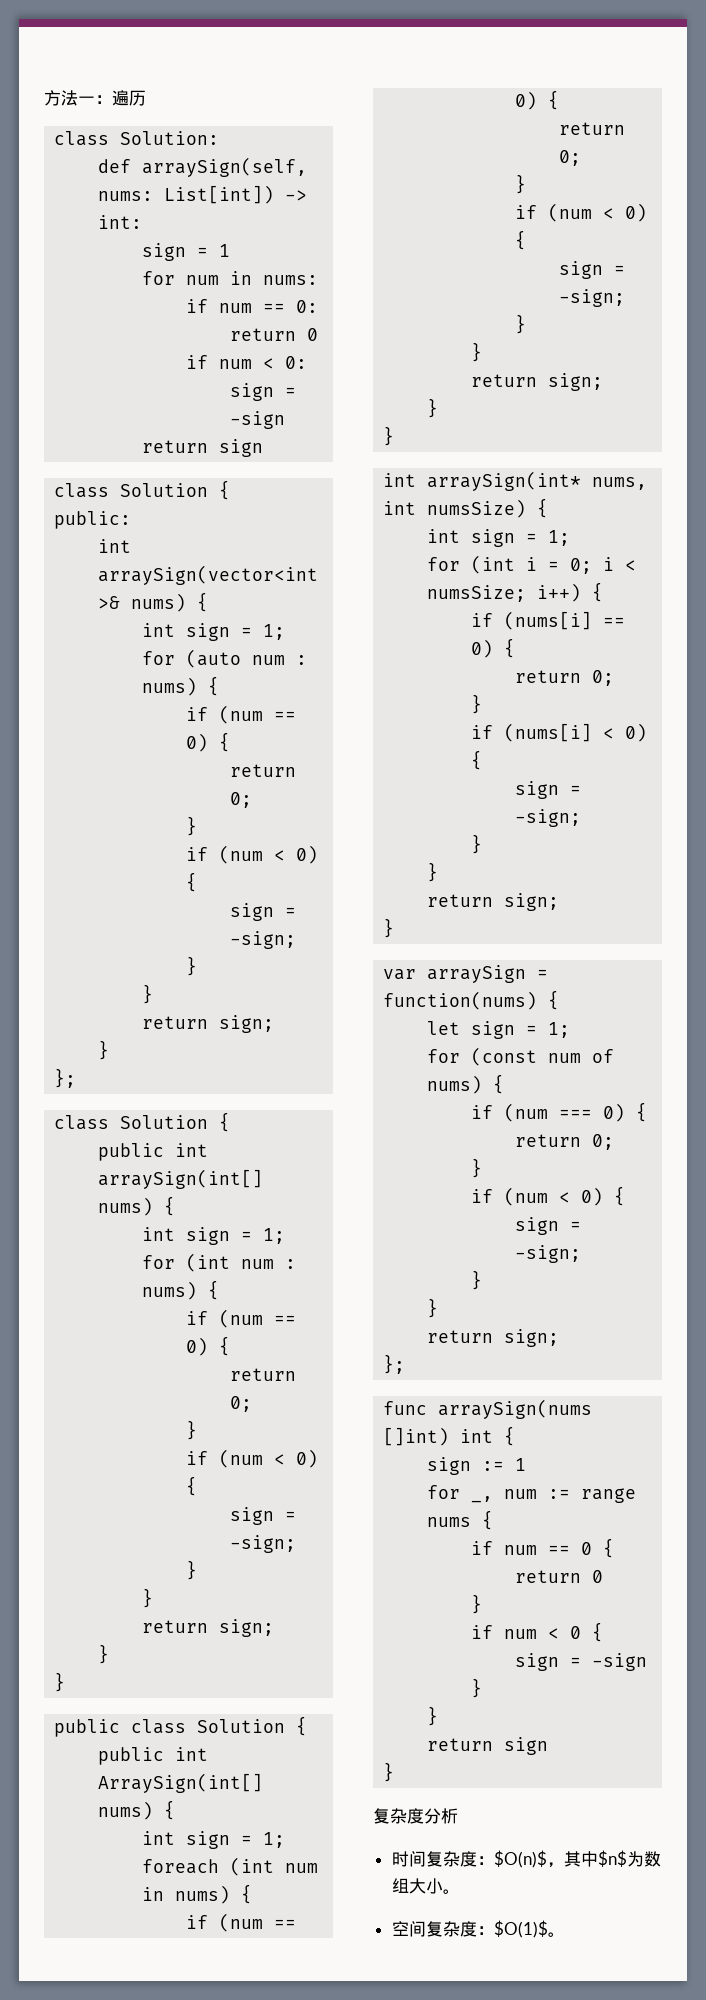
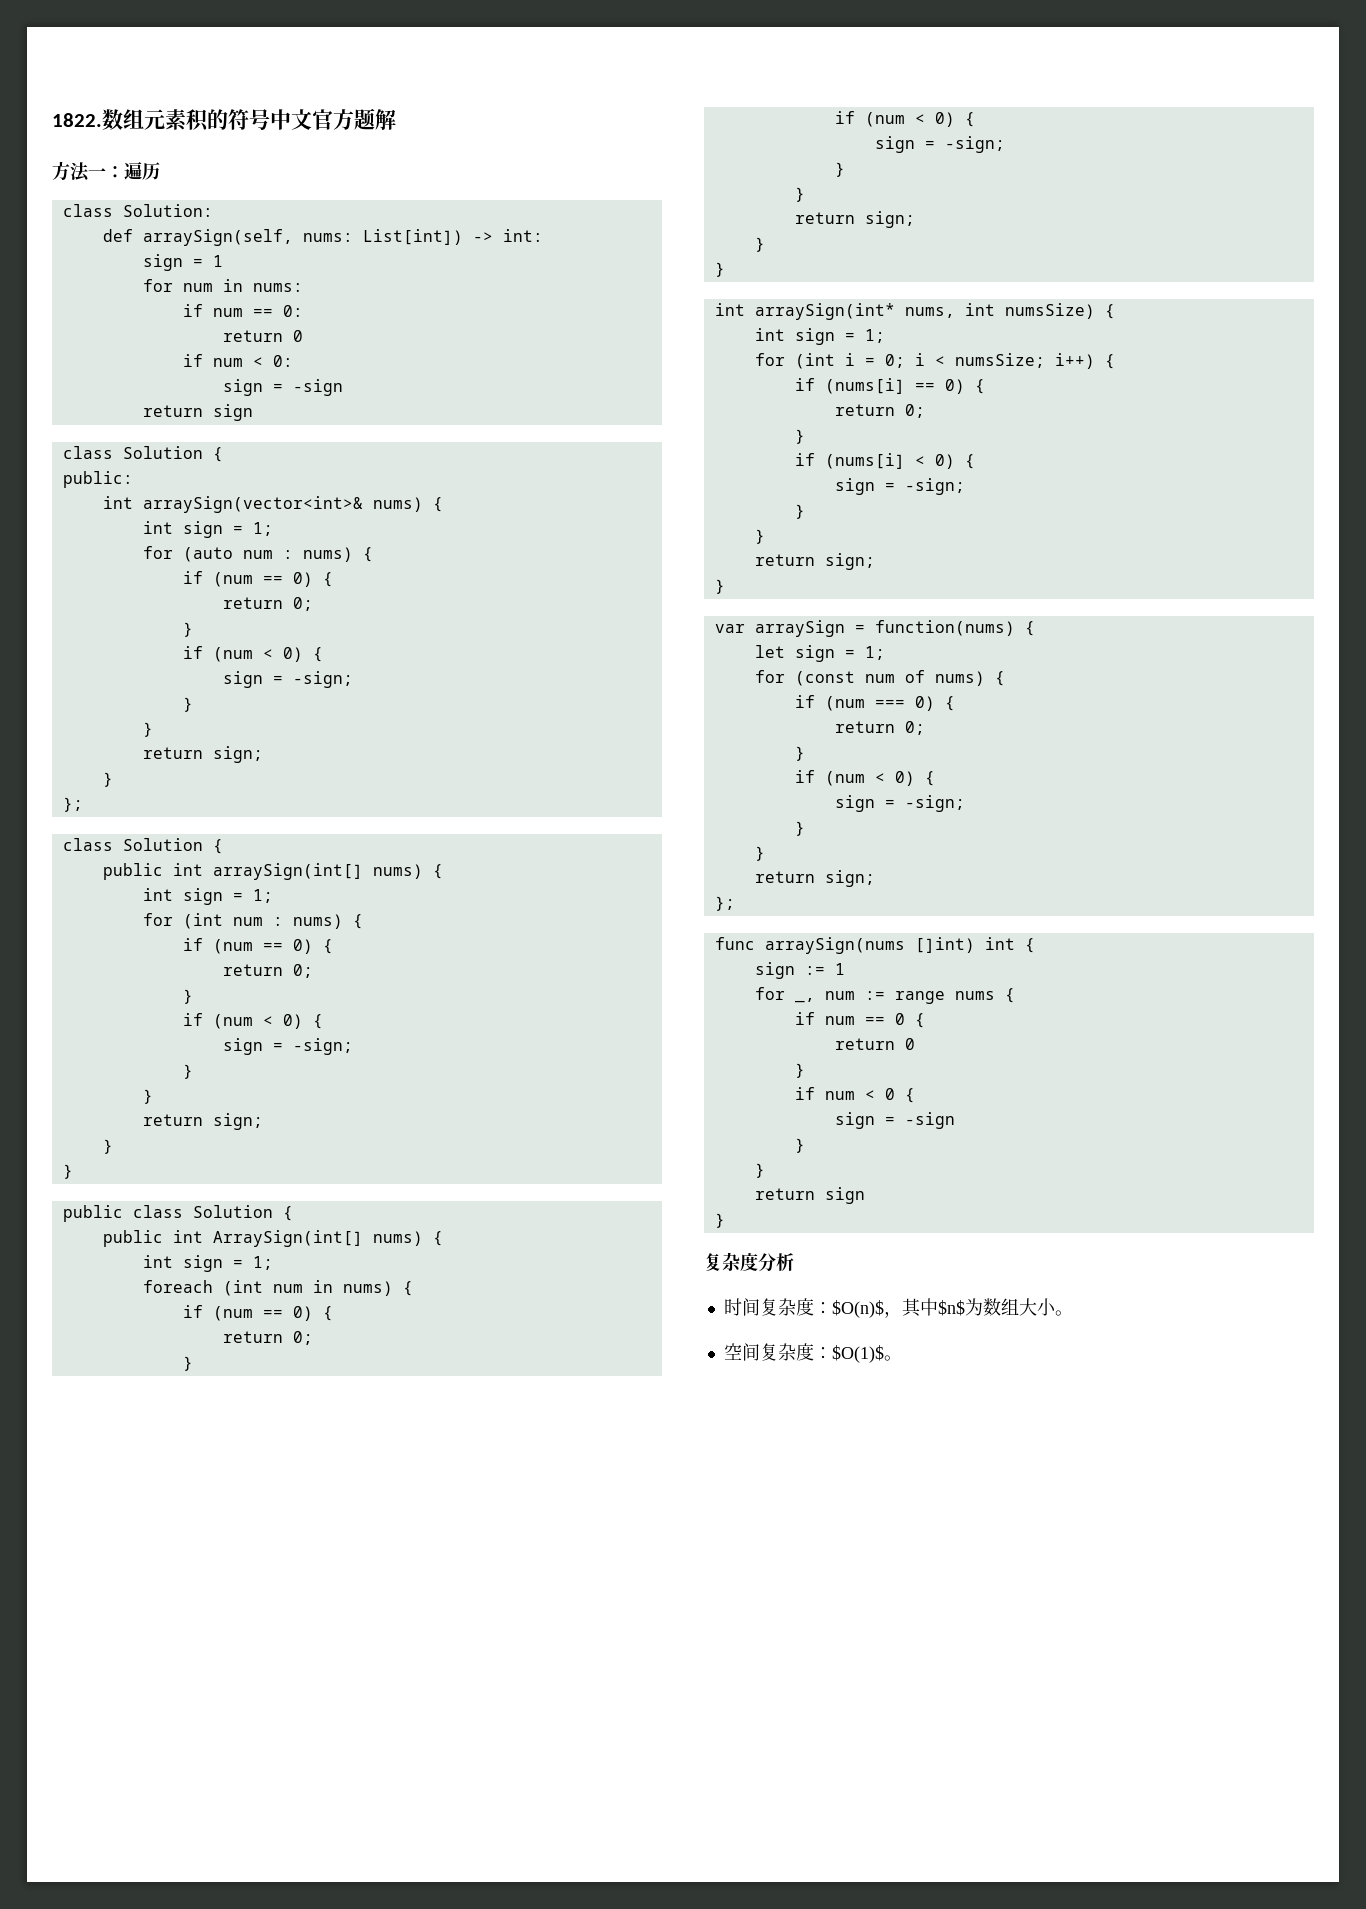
(44, 98) none -> [52,108,396,132] 1822.数组元素积的符号中文官方题解 //

